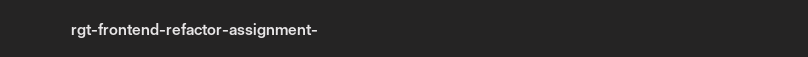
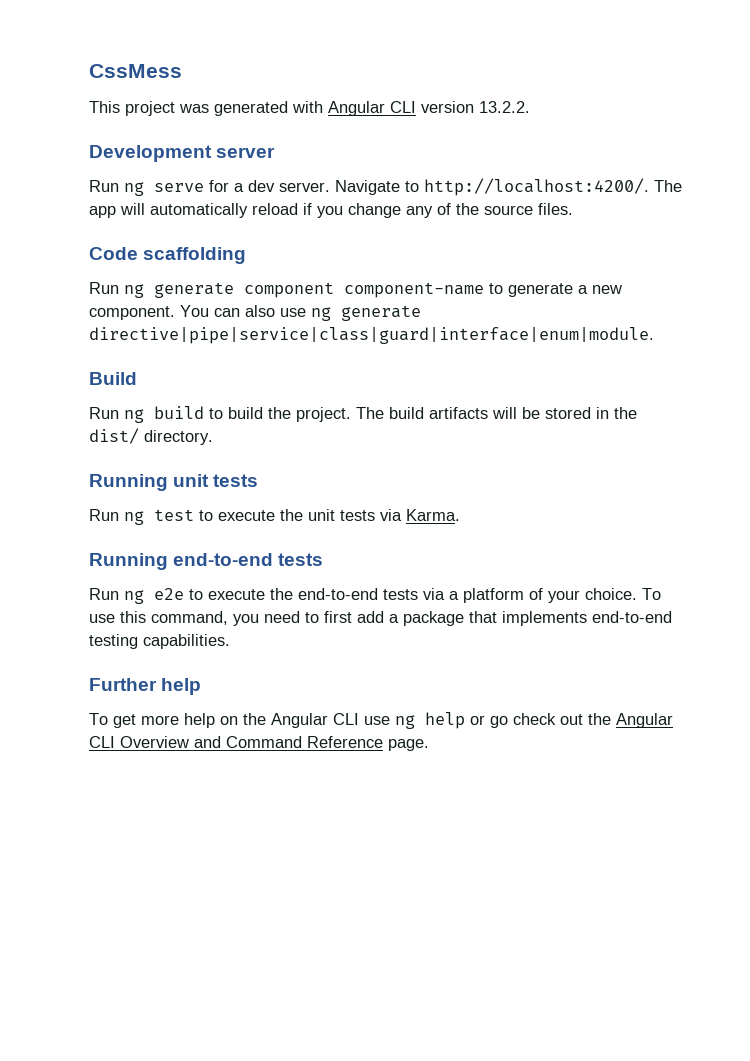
[71,23,318,38] rgt-frontend-refactor-assignment- -> [89,64,182,78] [89,101,530,116] [89,145,276,162] [89,178,682,196] [89,203,573,218] [89,247,247,264] [89,282,622,298] [89,305,421,321] [89,327,654,344] [89,372,137,385] [89,406,637,423] [89,428,213,445] [89,474,259,491] [89,509,460,525] [89,553,324,570] [89,588,661,604] [89,611,672,626] [89,634,230,649] [89,678,202,695] [89,712,673,729] [89,736,429,751] CssMess // This project was generated with Angular CLI version 13.2.2. // Development server // Run ng serve for a dev server. Navigate to http://localhost:4200/. The app will automatically reload if you change any of the source files. // Code scaffolding // Run ng generate component component-name to generate a new component. You can also use ng generate directive|pipe|service|class|guard|interface|enum|module. // Build // Run ng build to build the project. The build artifacts will be stored in the dist/ directory. // Running unit tests // Run ng test to execute the unit tests via Karma. // Running end-to-end tests // Run ng e2e to execute the end-to-end tests via a platform of your choice. To use this command, you need to first add a package that implements end-to-end testing capabilities. // Further help // To get more help on the Angular CLI use ng help or go check out the Angular CLI Overview and Command Reference page.

